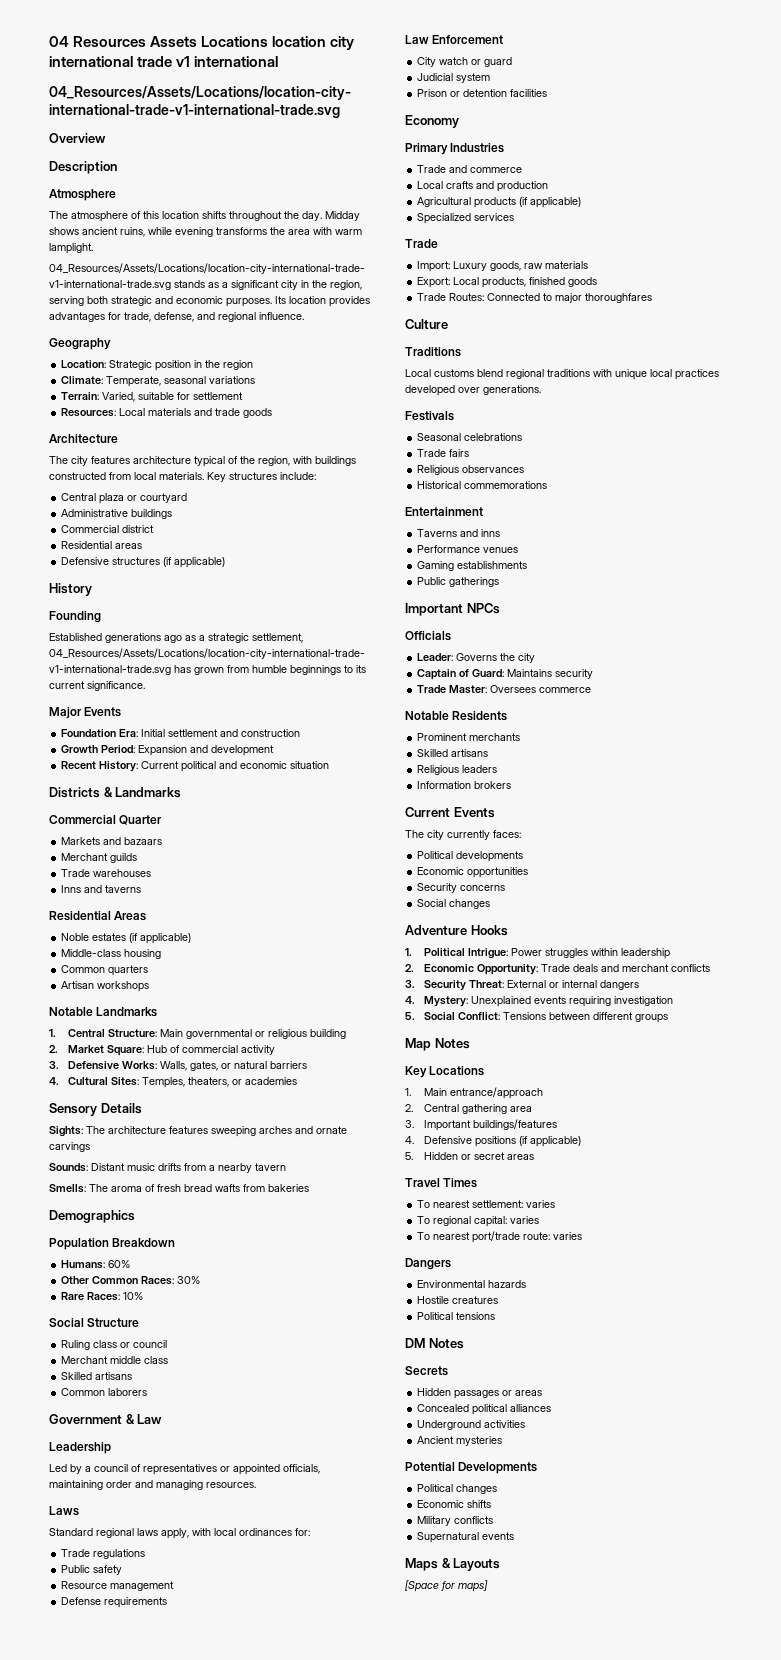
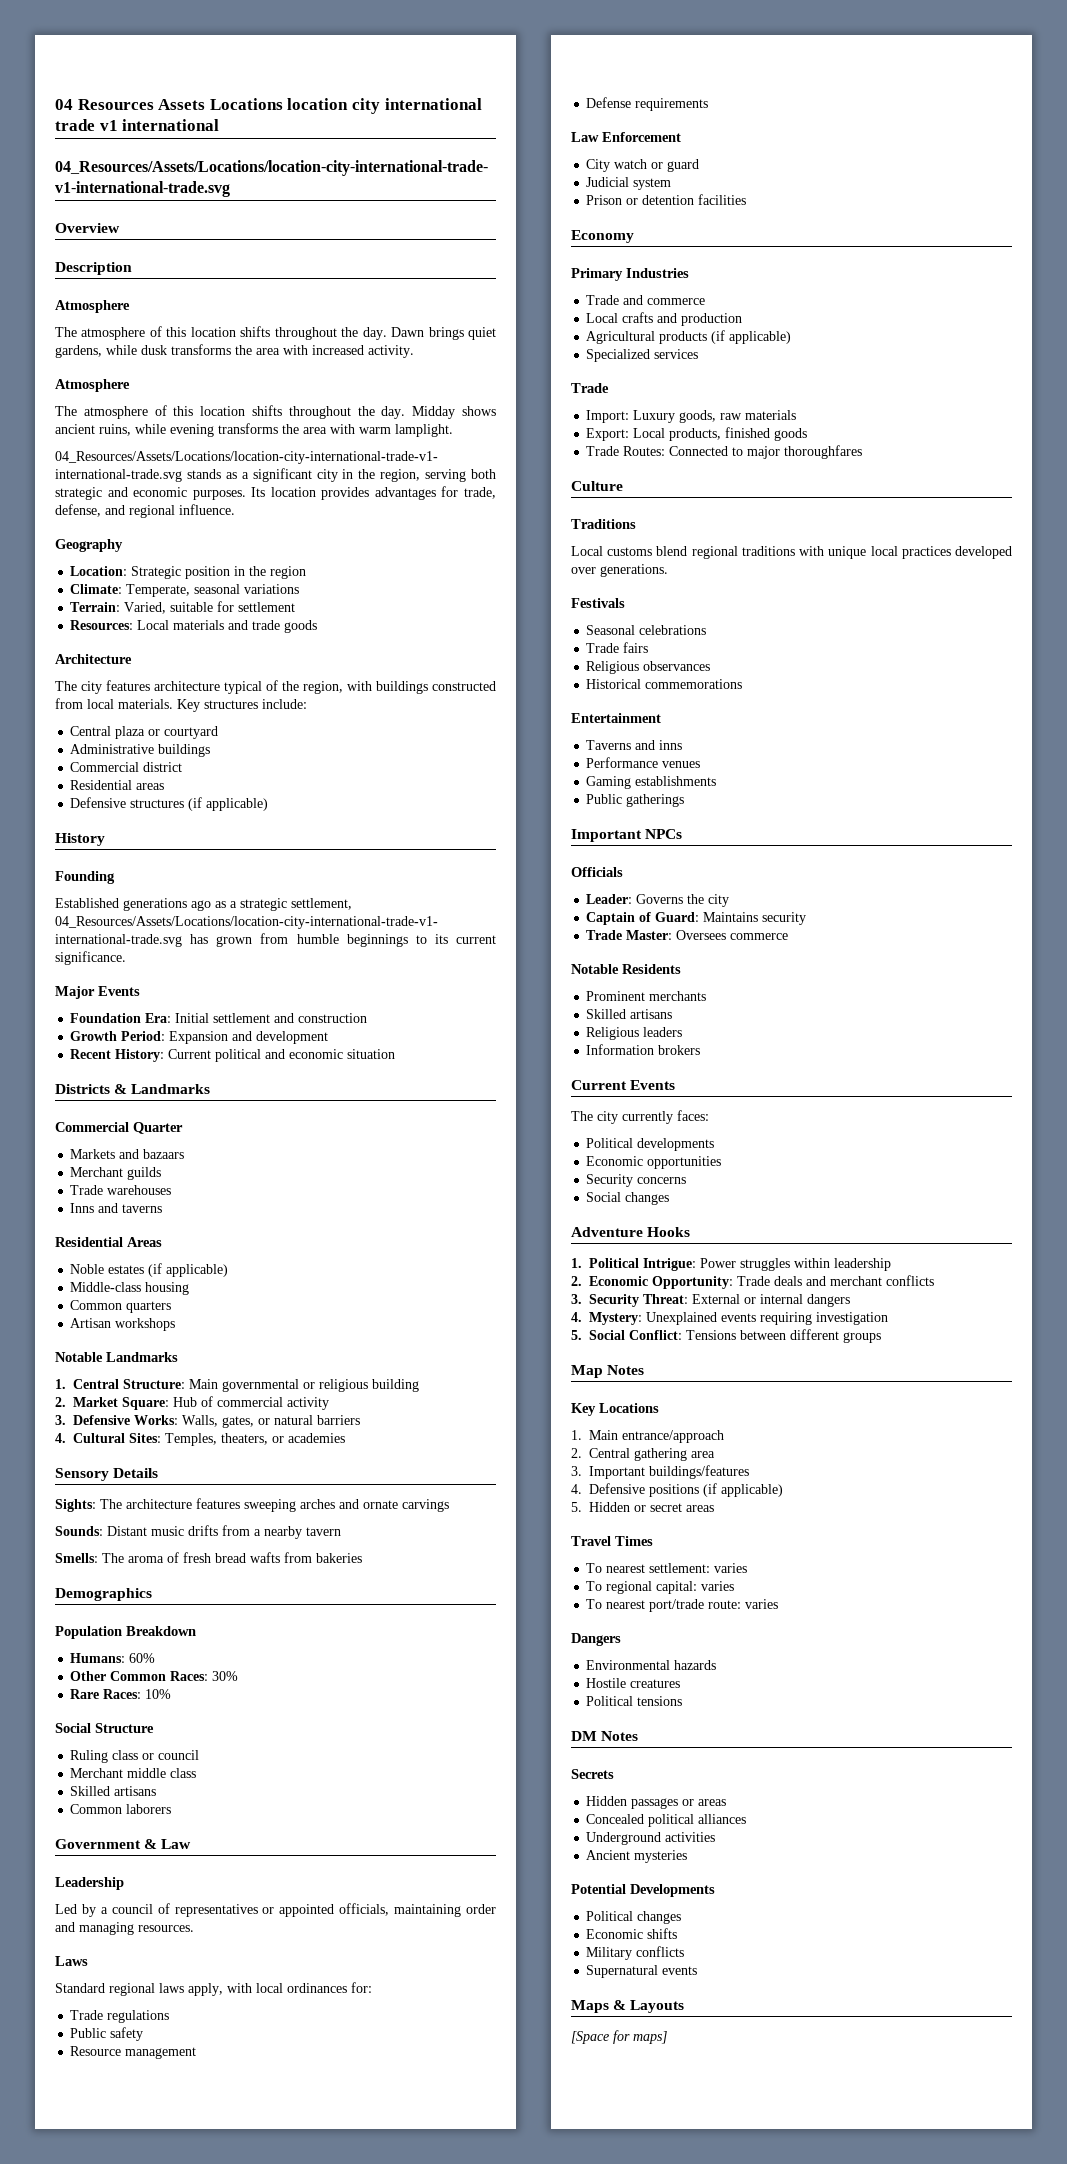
(116, 195) none -> [55,326,496,340] [55,344,414,358] [55,379,130,392] // The atmosphere of this location shifts throughout the day. Dawn brings quiet gardens, while dusk transforms the area with increased activity. // Atmosphere

